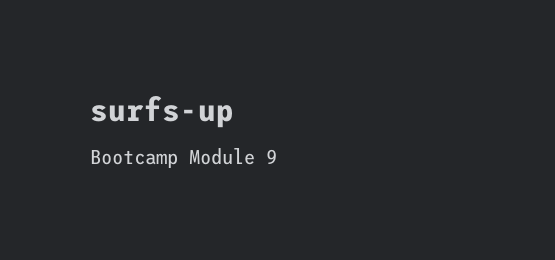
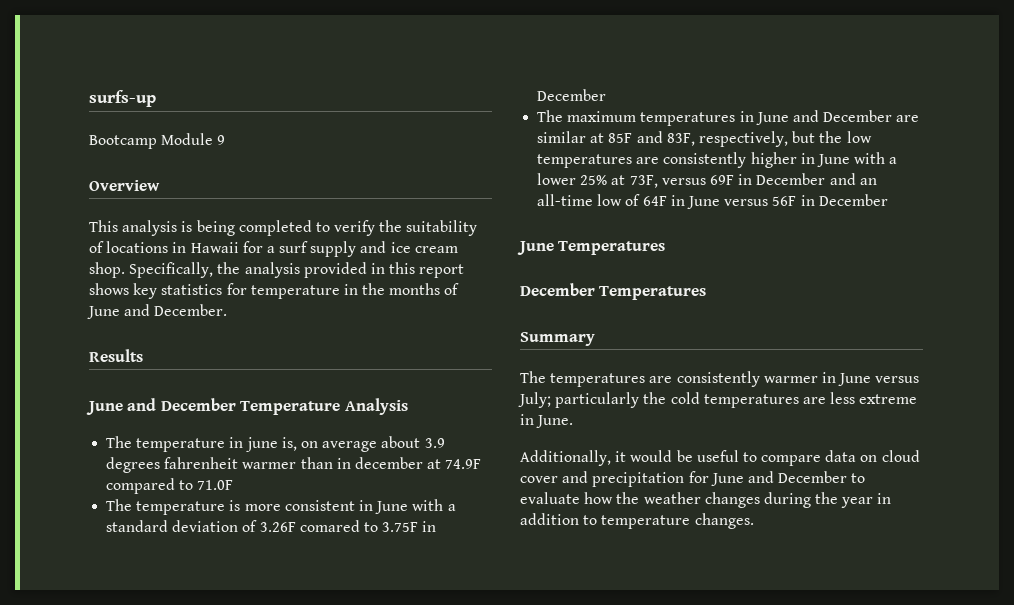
(277, 156) none -> [89,180,160,191] [89,220,478,236] [89,241,458,257] [89,262,465,278] [89,283,460,299] [87,304,228,319] [89,349,143,362] [86,398,408,415] [106,436,445,452] [106,457,482,473] [106,478,234,494] [106,499,456,515] [106,520,437,532] [537,89,607,101] [537,110,920,126] [537,131,872,147] [537,152,898,168] [537,173,877,188] [537,194,888,209] [517,241,666,255] [520,283,707,300] [520,332,595,346] [520,371,920,387] [518,392,918,408] [520,414,574,428] [520,450,920,466] [520,471,866,487] [520,492,892,508] [520,513,754,529] // Overview // This analysis is being completed to verify the suitability of locations in Hawaii for a surf supply and ice cream shop. Specifically, the analysis provided in this report shows key statistics for temperature in the months of June and December. // Results // June and December Temperature Analysis // The temperature in june is, on average about 3.9 degrees fahrenheit warmer than in december at 74.9F compared to 71.0F // The temperature is more consistent in June with a standard deviation of 3.26F comared to 3.75F in December // The maximum temperatures in June and December are similar at 85F and 83F, respectively, but the low temperatures are consistently higher in June with a lower 25% at 73F, versus 69F in December and an all-time low of 64F in June versus 56F in December // June Temperatures // December Temperatures // Summary // The temperatures are consistently warmer in June versus July; particularly the cold temperatures are less extreme in June. // Additionally, it would be useful to compare data on cloud cover and precipitation for June and December to evaluate how the weather changes during the year in addition to temperature changes.

